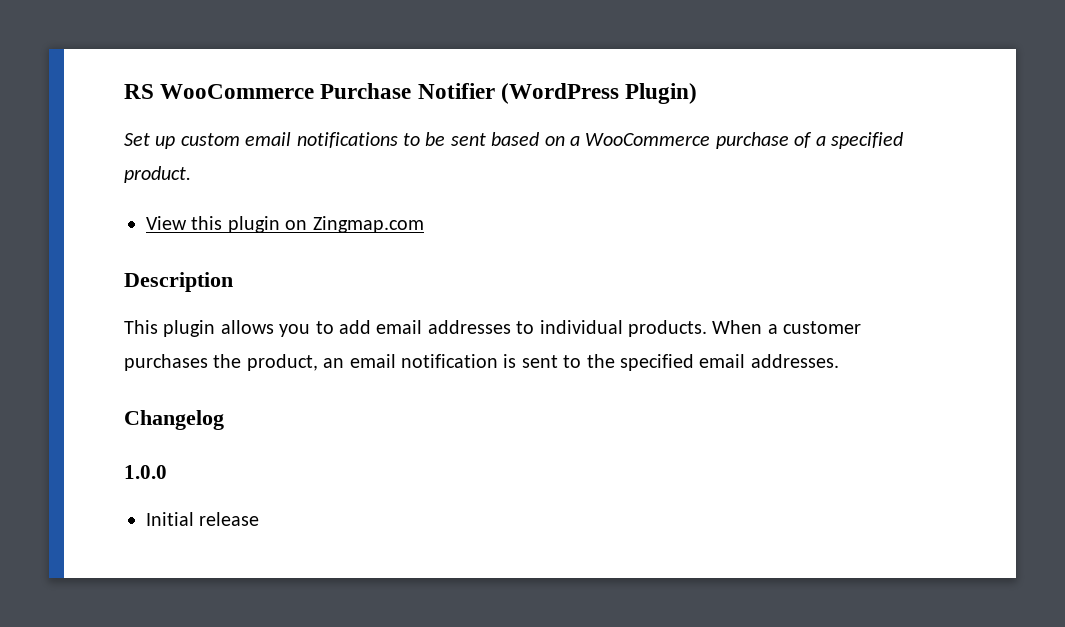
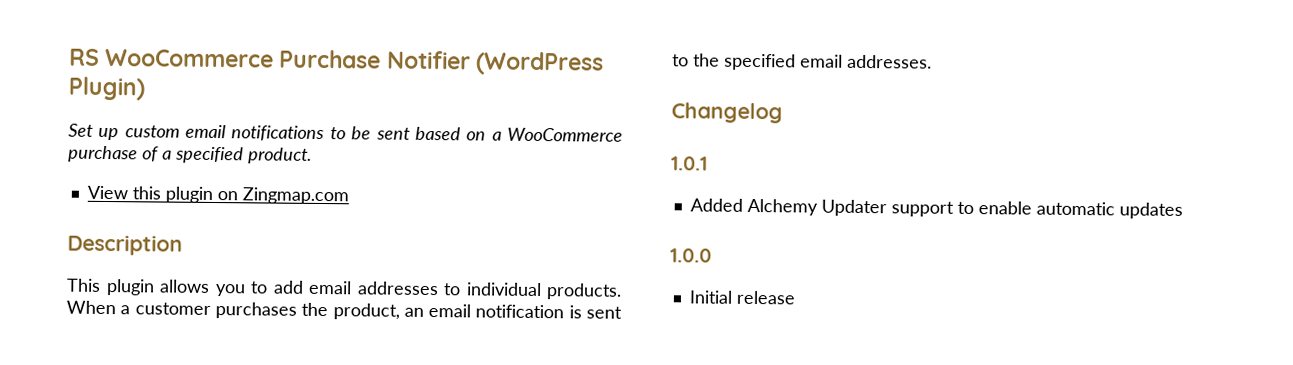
(224, 420) none -> [671,156,708,171] [689,198,1183,219] // 1.0.1 // Added Alchemy Updater support to enable automatic updates

